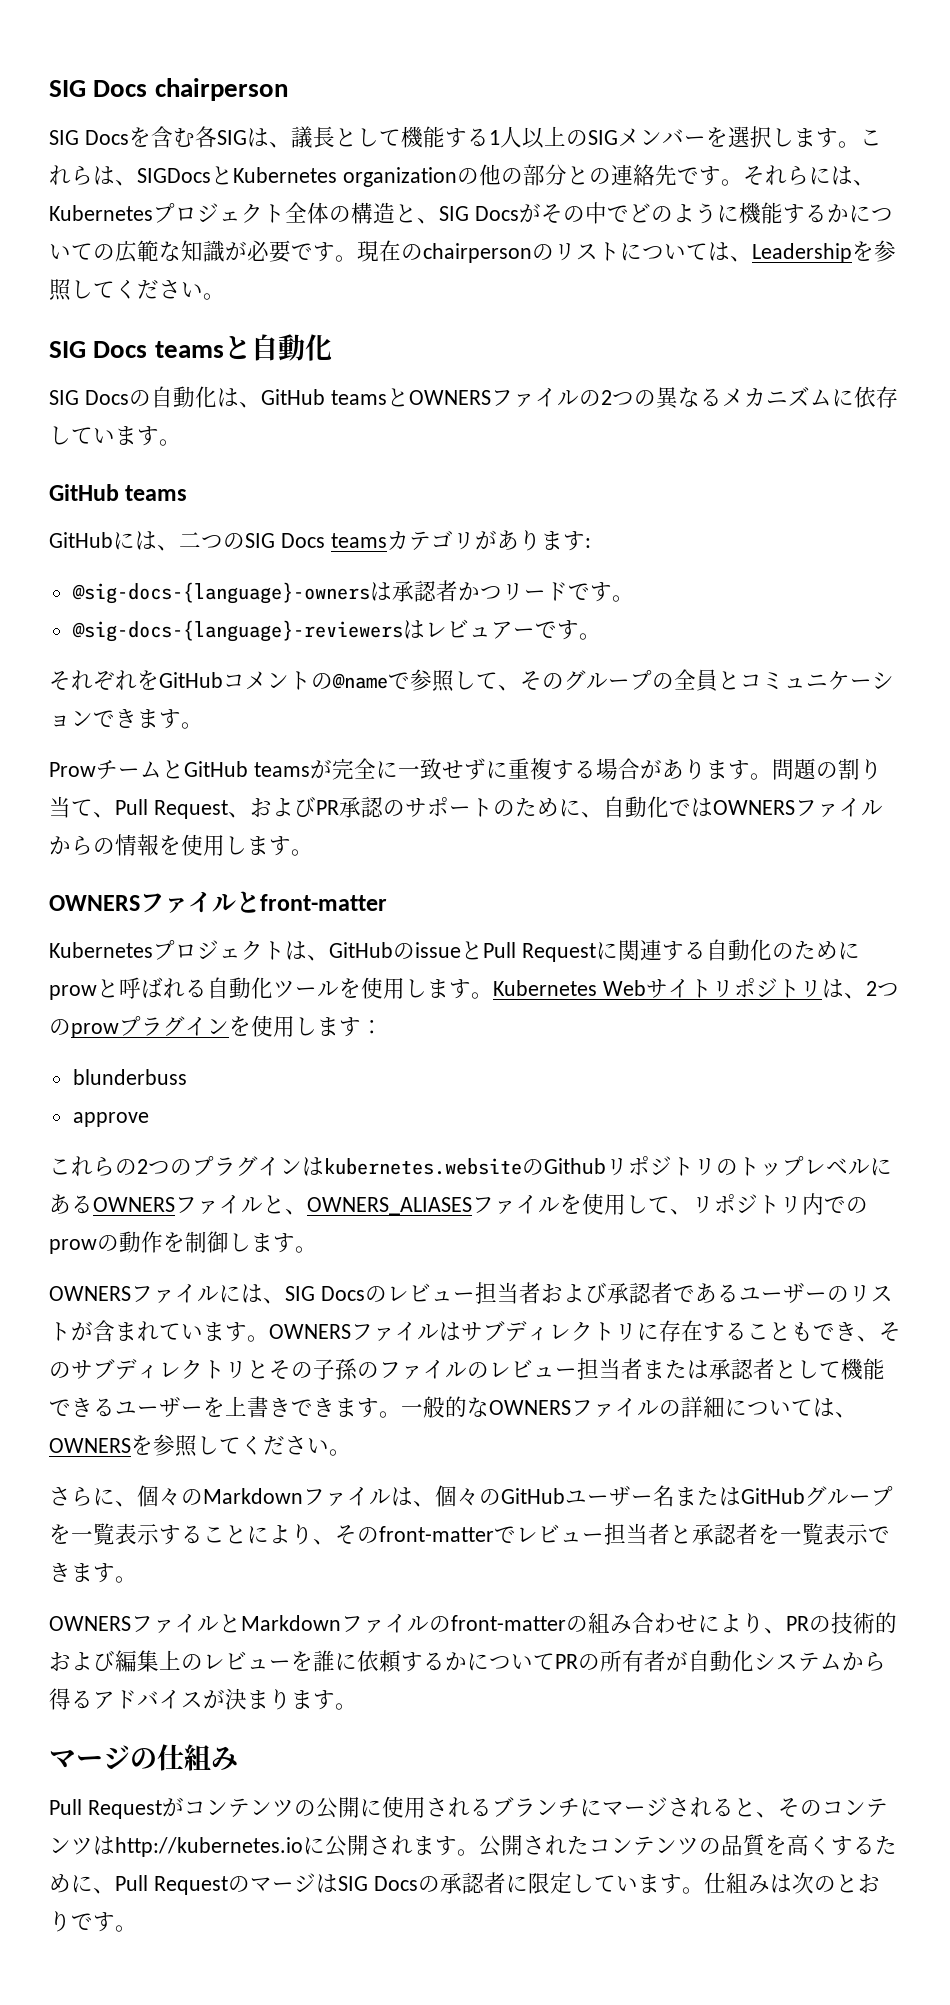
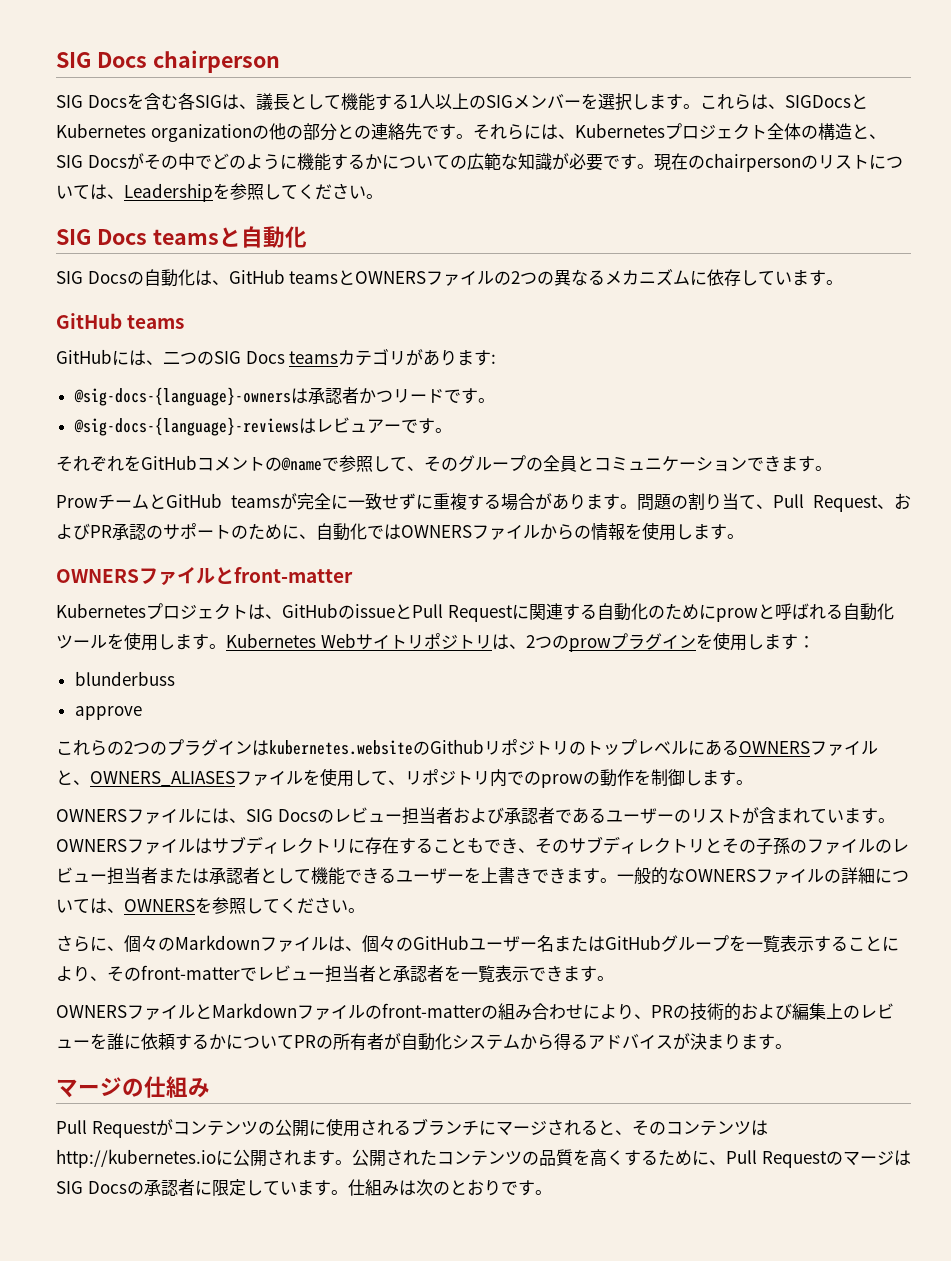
[71,620,403,642] @sig-docs-{language}-reviewers -> [73,417,299,436] @sig-docs-{language}-reviews

